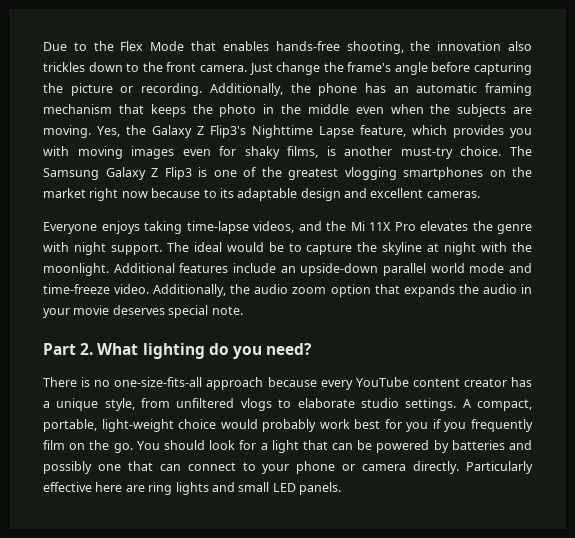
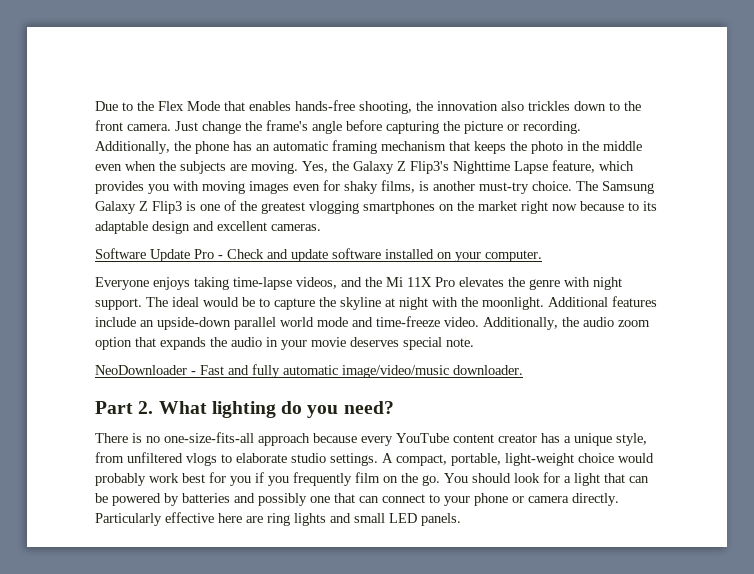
(480, 194) none -> [95,248,542,262] // Software Update Pro - Check and update software installed on your computer.
(243, 310) none -> [95,364,523,378] // NeoDownloader - Fast and fully automatic image/video/music downloader.

